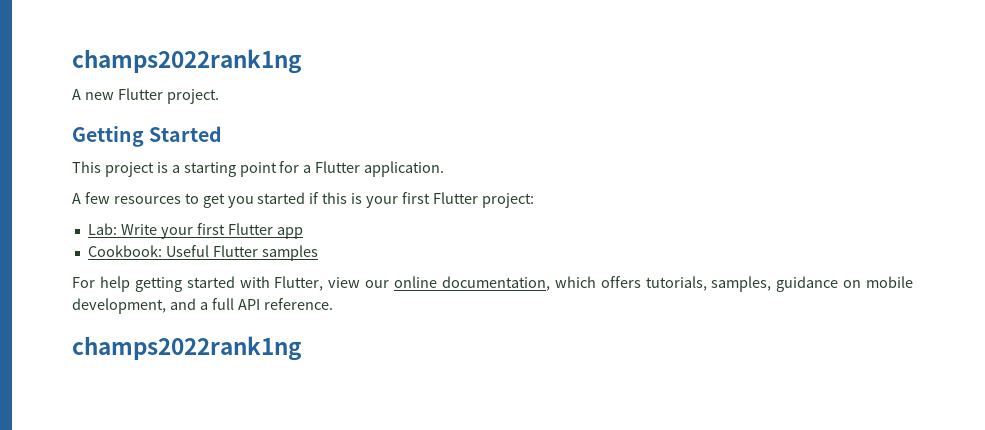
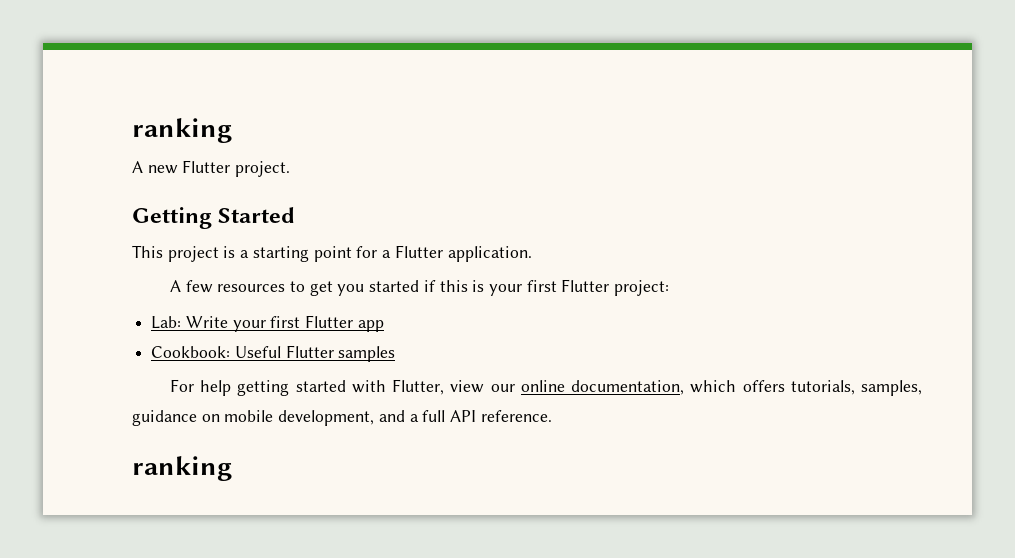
[72,49,302,74] champs2022rank1ng -> [132,118,232,143] ranking
[72,336,302,361] champs2022rank1ng -> [132,456,232,481] ranking

